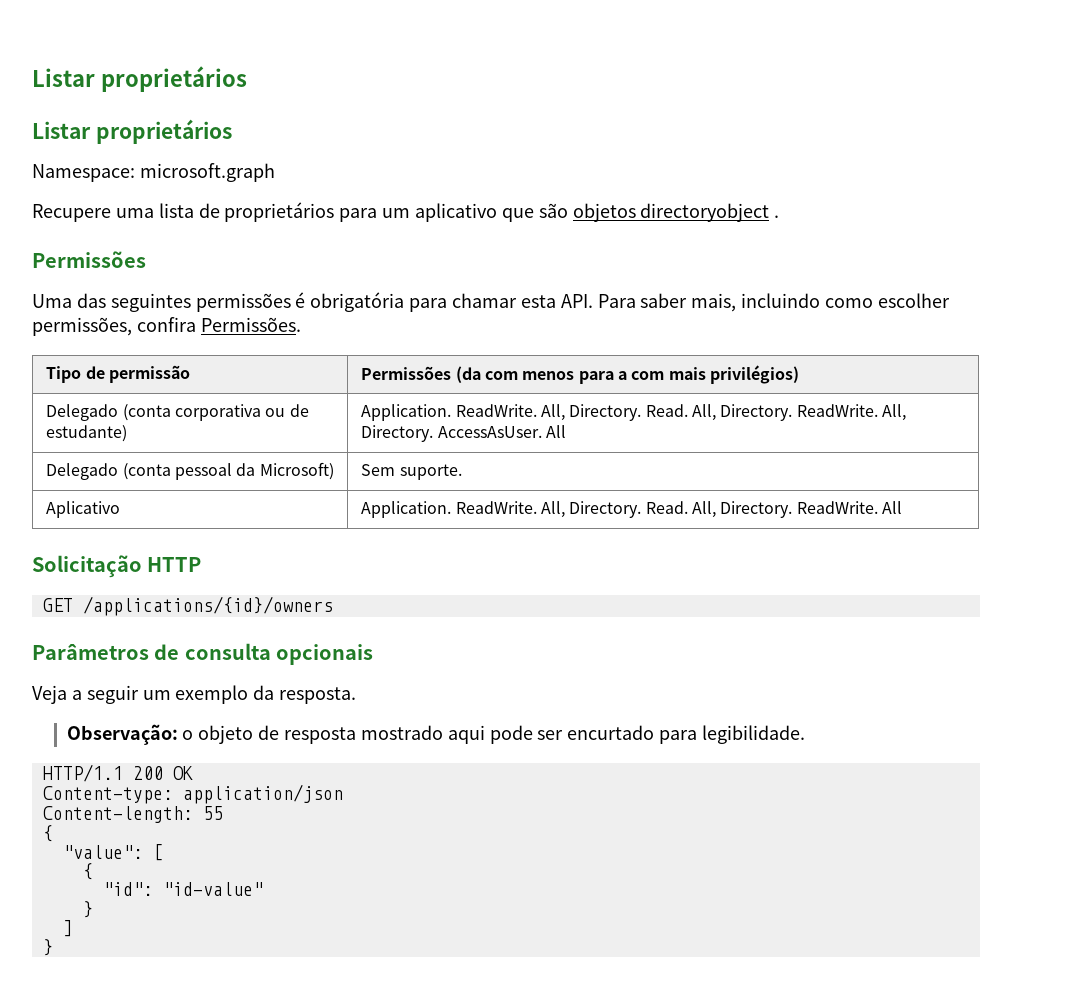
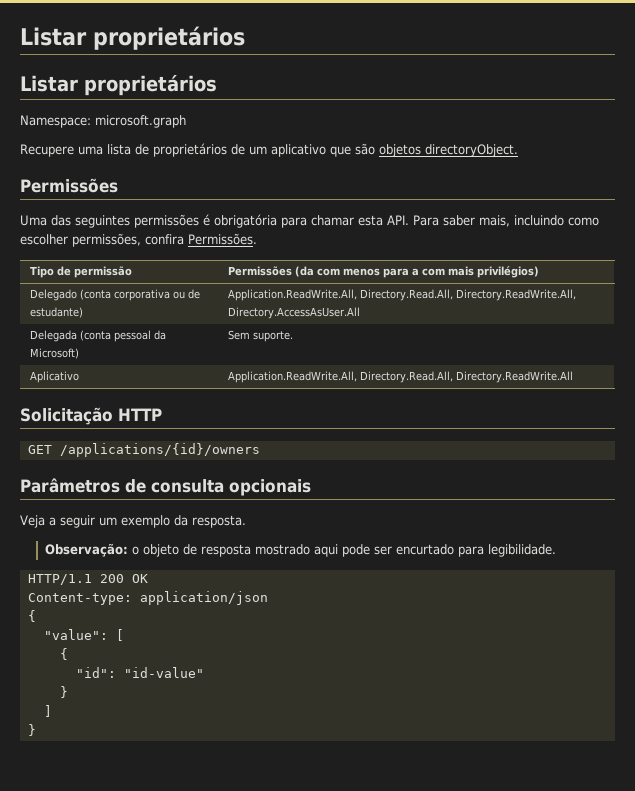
[339,208,378,222] para -> [231,144,245,155] de
[640,203,780,222] directoryobject . -> [425,144,518,157] directoryObject.
[361,404,906,421] [361,425,566,442] [46,463,119,480] Application. ReadWrite. All, Directory. Read. All, Directory. ReadWrite. All, Directory. AccessAsUser. All // Delegado -> [227,289,576,301] [227,307,360,319] [29,330,77,342] Application.ReadWrite.All, Directory.Read.All, Directory.ReadWrite.All, Directory.AccessAsUser.All // Delegada
[361,501,902,518] Application. ReadWrite. All, Directory. Read. All, Directory. ReadWrite. All -> [227,371,573,383] Application.ReadWrite.All, Directory.Read.All, Directory.ReadWrite.All
[42,806,223,823] // Content-length: 55 -> (268, 598) none

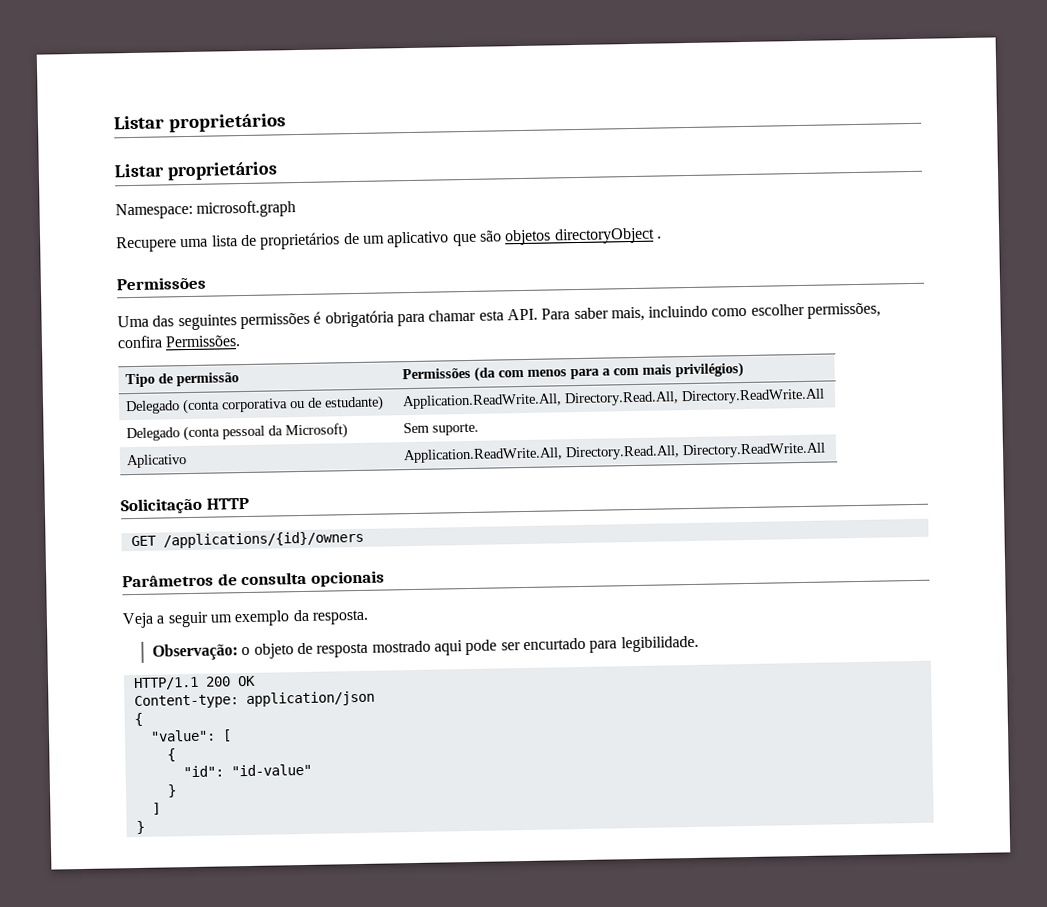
[425,144,518,157] directoryObject. -> [553,227,662,245] directoryObject .
[455,289,576,301] [227,307,360,319] [29,330,77,342] Directory.ReadWrite.All, Directory.AccessAsUser.All // Delegada -> [681,388,826,405] [126,427,181,442] Directory.ReadWrite.All // Delegado

